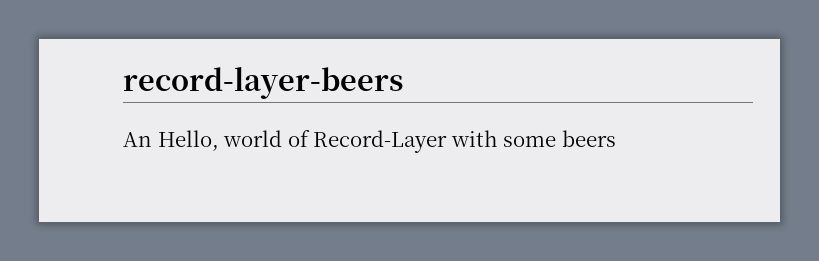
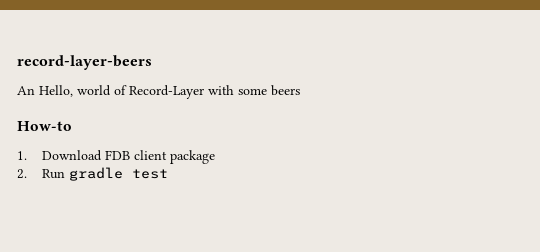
(616, 138) none -> [17,121,72,131] [17,150,215,164] [17,167,168,181] // How-to // 1. Download FDB client package // 2. Run gradle test

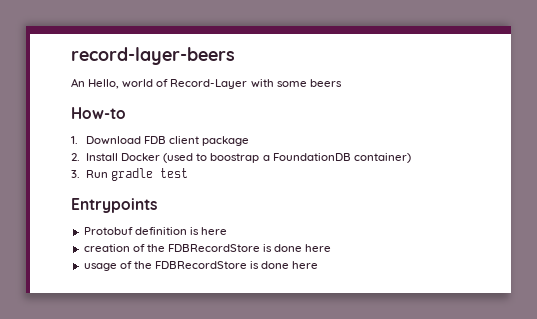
[41,167,168,181] Run gradle test -> [85,153,411,163] [71,168,189,181] [71,198,157,213] [83,227,227,235] [83,244,332,252] [83,261,319,271] Install Docker (used to boostrap a FoundationDB container) // 3. Run gradle test // Entrypoints // Protobuf definition is here // creation of the FDBRecordStore is done here // usage of the FDBRecordStore is done here

